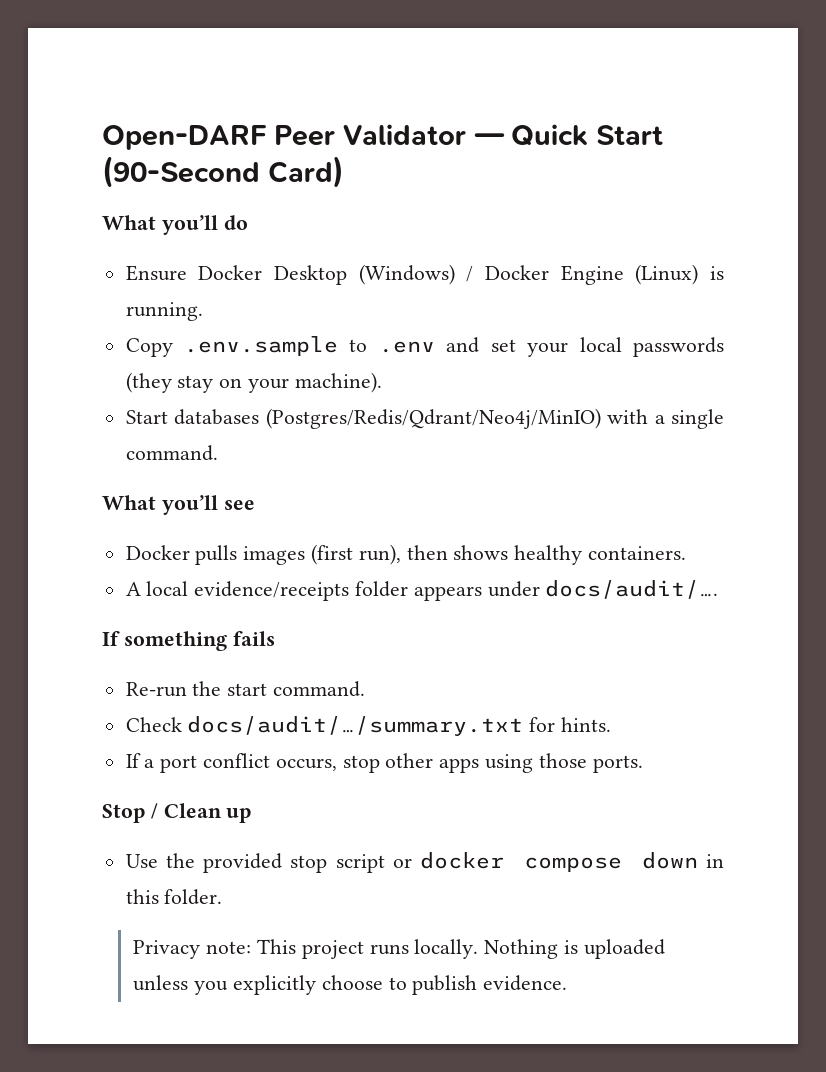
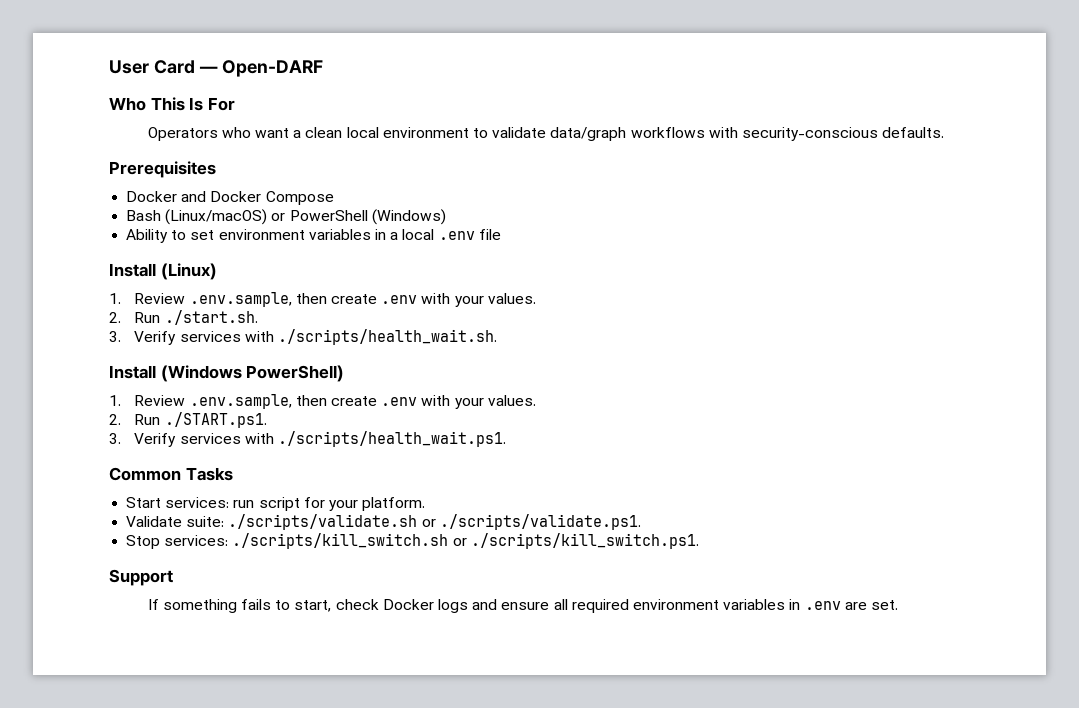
[102,124,663,150] [102,156,344,188] [102,215,248,235] [125,264,724,285] [125,302,203,321] [125,336,724,357] [125,372,382,393] [125,408,725,429] [125,445,218,461] [102,495,255,515] [125,544,687,565] [125,580,719,601] [102,631,275,651] [125,681,366,697] [125,716,612,736] [125,753,643,773] [102,803,252,823] [125,852,724,873] [125,889,223,905] [133,939,665,959] [133,975,568,995] Open-DARF Peer Validator — Quick Start (90-Second Card) // What you’ll do // Ensure Docker Desktop (Windows) / Docker Engine (Linux) is running. // Copy .env.sample to .env and set your local passwords (they stay on your machine). // Start databases (Postgres/Redis/Qdrant/Neo4j/MinIO) with a single command. // What you’ll see // Docker pulls images (first run), then shows healthy containers. // A local evidence/receipts folder appears under docs/audit/…. // If something fails // Re-run the start command. // Check docs/audit/…/summary.txt for hints. // If a port conflict occurs, stop other apps using those ports. // Stop / Clean up // Use the provided stop script or docker compose down in this folder. // Privacy note: This project runs locally. Nothing is uploaded unless you explicitly choose to publish evidence. -> [109,60,323,77] [109,97,235,111] [147,127,945,141] [109,161,216,178] [126,191,334,205] [126,209,446,225] [126,229,501,243] [109,263,217,280] [109,292,536,307] [109,310,258,325] [109,329,497,345] [109,365,345,382] [109,394,536,409] [109,412,267,428] [109,431,506,447] [109,467,233,481] [126,497,426,511] [126,514,641,530] [126,533,699,549] [109,569,173,586] [147,599,898,613] User Card — Open-DARF // Who This Is For // Operators who want a clean local environment to validate data/graph workflows with security-conscious defaults. // Prerequisites // Docker and Docker Compose // Bash (Linux/macOS) or PowerShell (Windows) // Ability to set environment variables in a local .env file // Install (Linux) // 1. Review .env.sample, then create .env with your values. // 2. Run ./start.sh. // 3. Verify services with ./scripts/health_wait.sh. // Install (Windows PowerShell) // 1. Review .env.sample, then create .env with your values. // 2. Run ./START.ps1. // 3. Verify services with ./scripts/health_wait.ps1. // Common Tasks // Start services: run script for your platform. // Validate suite: ./scripts/validate.sh or ./scripts/validate.ps1. // Stop services: ./scripts/kill_switch.sh or ./scripts/kill_switch.ps1. // Support // If something fails to start, check Docker logs and ensure all required environment variables in .env are set.

